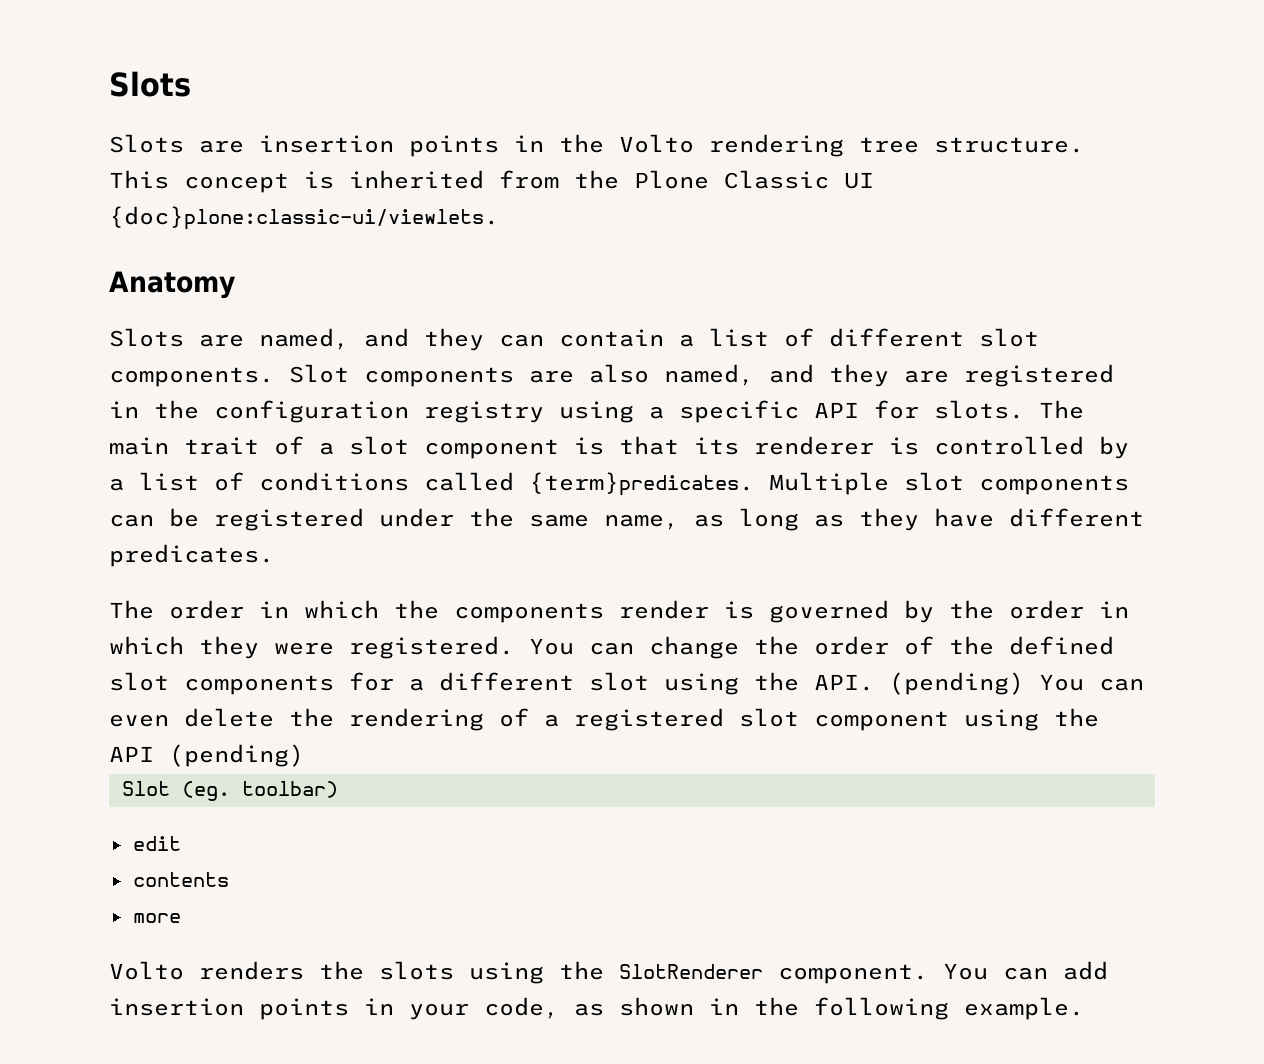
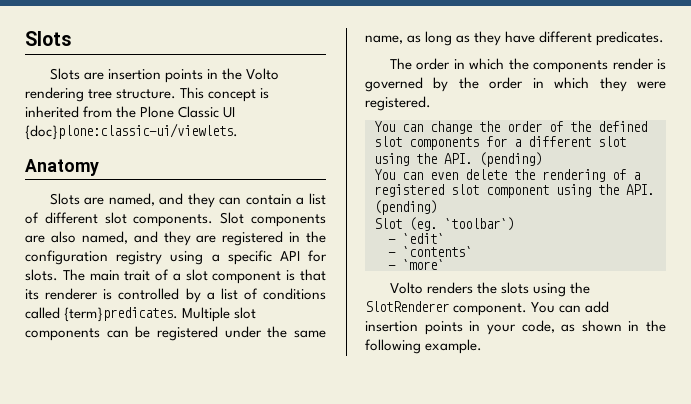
(514, 647) none -> (431, 103) //
(1024, 683) none -> (542, 159) //
[109,746,154,762] API -> [626,184,654,195] API.
[241,781,338,798] [132,836,181,851] [132,872,229,887] [132,913,181,923] toolbar) // edit // contents // more -> [444,217,514,231] [388,233,444,244] [388,246,472,257] [388,259,444,270] `toolbar`) // - `edit` // - `contents` // - `more`

